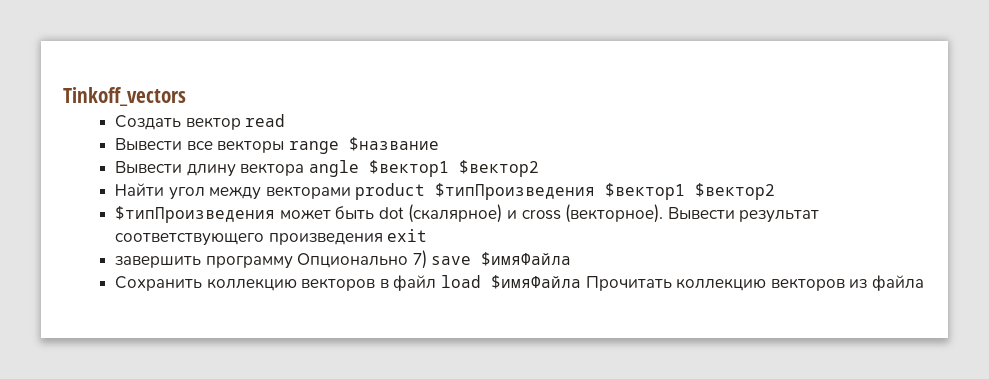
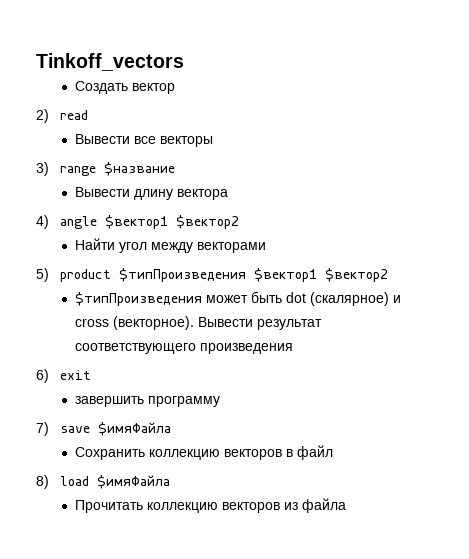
(241, 123) none -> [36,109,49,123] // 2)
(285, 146) none -> [36,162,49,176] // 3)
(305, 169) none -> [36,215,49,229] // 4)
(351, 192) none -> [36,268,49,282] // 5)
(383, 239) none -> [36,369,49,383] // 6)
[297,253,409,268] Опционально -> (221, 401) //
(437, 283) none -> [36,475,49,489] // 8)
(581, 282) none -> (170, 482) //

